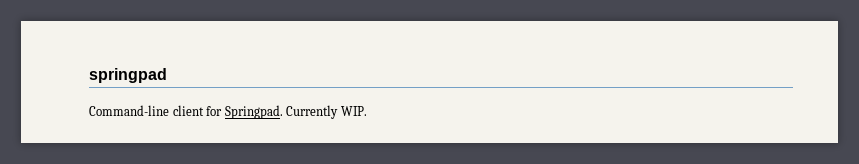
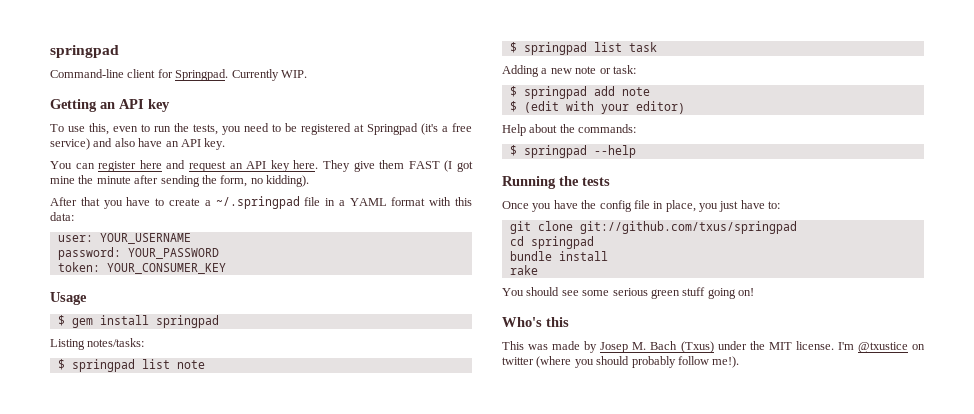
(367, 111) none -> [50,99,170,112] [50,123,472,135] [50,138,226,150] [50,160,474,172] [50,175,309,187] [50,196,472,209] [50,212,74,221] [57,233,191,244] [57,247,219,260] [57,262,226,274] [50,292,87,305] [57,315,219,328] [50,338,145,350] [57,359,205,372] [509,42,657,55] [502,65,636,77] [509,86,650,99] [509,101,685,114] [502,124,637,136] [509,145,636,158] [502,176,610,189] [502,200,781,212] [509,221,797,234] [509,236,594,249] [509,251,608,261] [509,265,538,275] [502,287,754,299] [502,317,569,327] [502,341,925,353] [502,356,740,368] // Getting an API key // To use this, even to run the tests, you need to be registered at Springpad (it's a free service) and also have an API key. // You can register here and request an API key here. They give them FAST (I got mine the minute after sending the form, no kidding). // After that you have to create a ~/.springpad file in a YAML format with this data: // user: YOUR_USERNAME // password: YOUR_PASSWORD // token: YOUR_CONSUMER_KEY // Usage // $ gem install springpad // Listing notes/tasks: // $ springpad list note // $ springpad list task // Adding a new note or task: // $ springpad add note // $ (edit with your editor) // Help about the commands: // $ springpad --help // Running the tests // Once you have the config file in place, you just have to: // git clone git://github.com/txus/springpad // cd springpad // bundle install // rake // You should see some serious green stuff going on! // Who's this // This was made by Josep M. Bach (Txus) under the MIT license. I'm @txustice on twitter (where you should probably follow me!).

